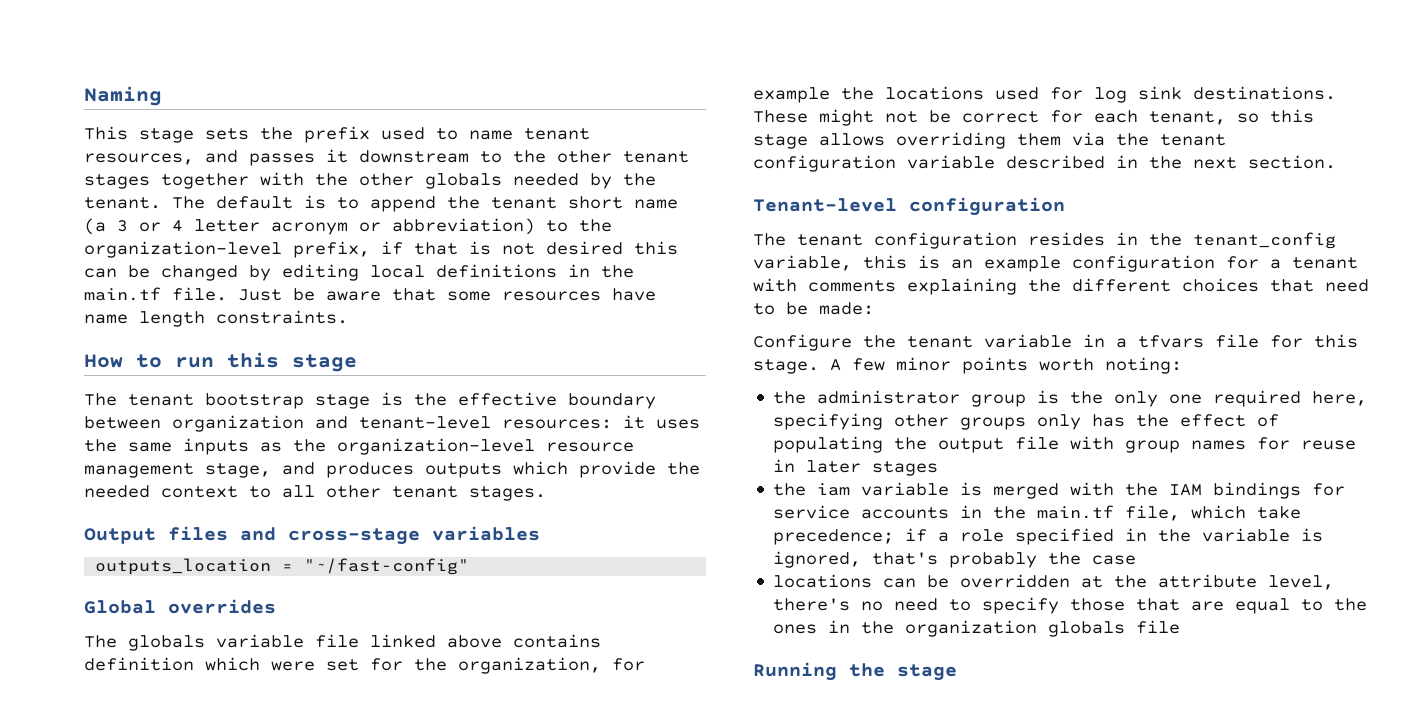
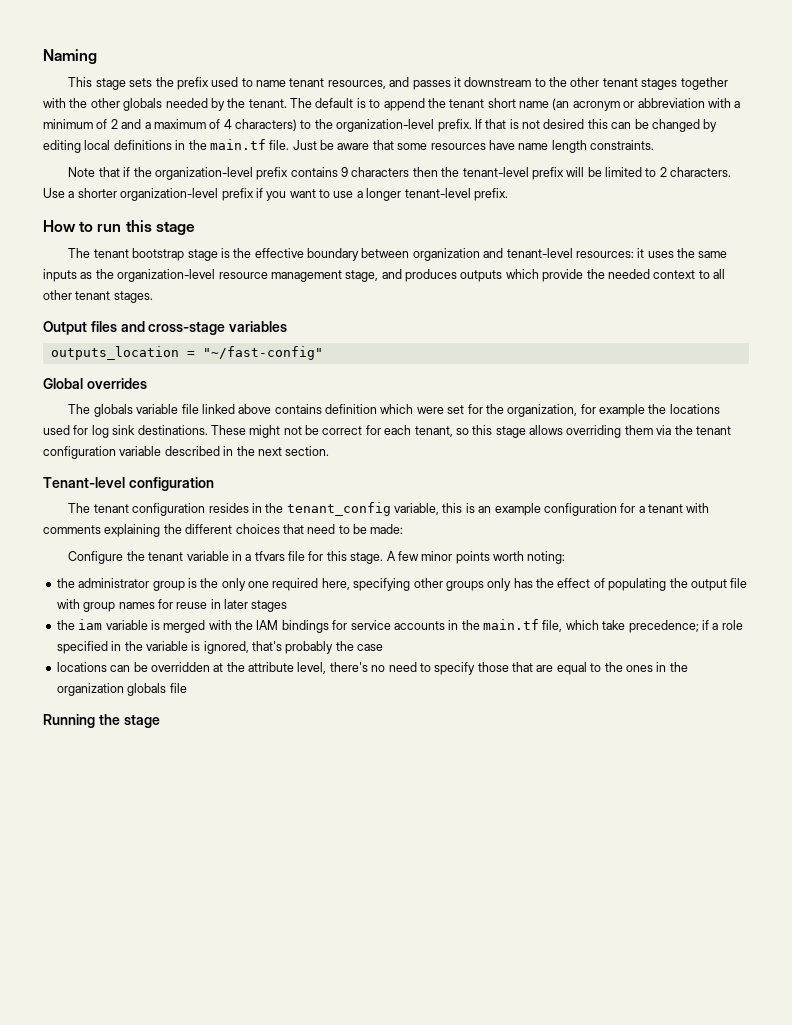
[84,218,535,235] (a 3 or 4 letter acronym or abbreviation) -> [552,98,741,111] [43,119,297,131] (an acronym or abbreviation with a minimum of 2 and a maximum of 4 characters)
[293,241,403,258] prefix, if -> [437,119,482,132] prefix. If
(348, 317) none -> [68,167,732,180] [43,188,508,201] // Note that if the organization-level prefix contains 9 characters then the tenant-level prefix will be limited to 2 characters. Use a shorter organization-level prefix if you want to use a longer tenant-level prefix.

